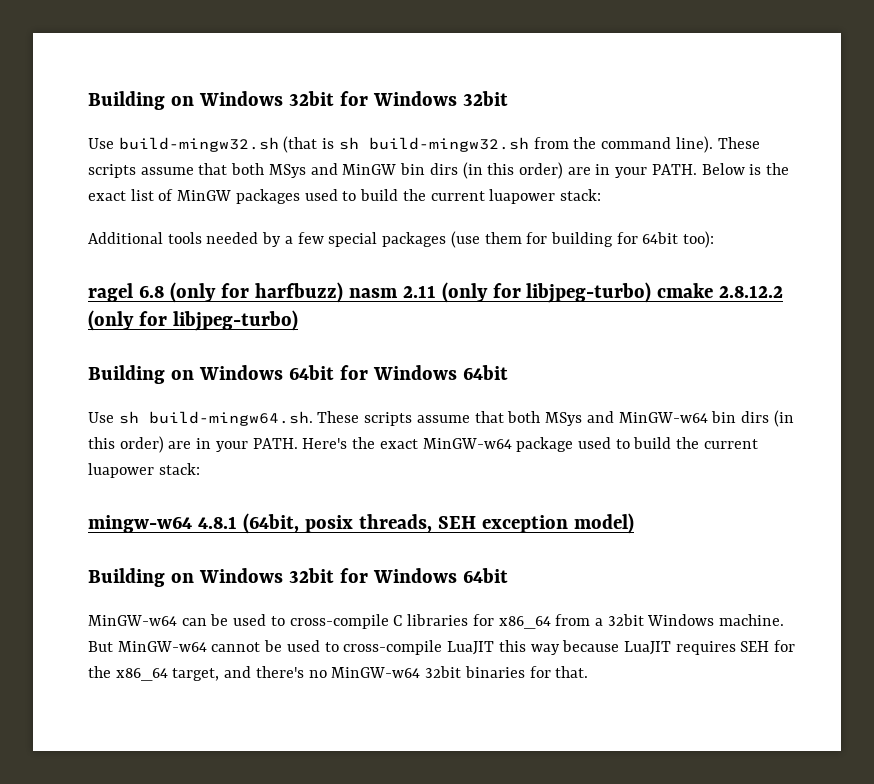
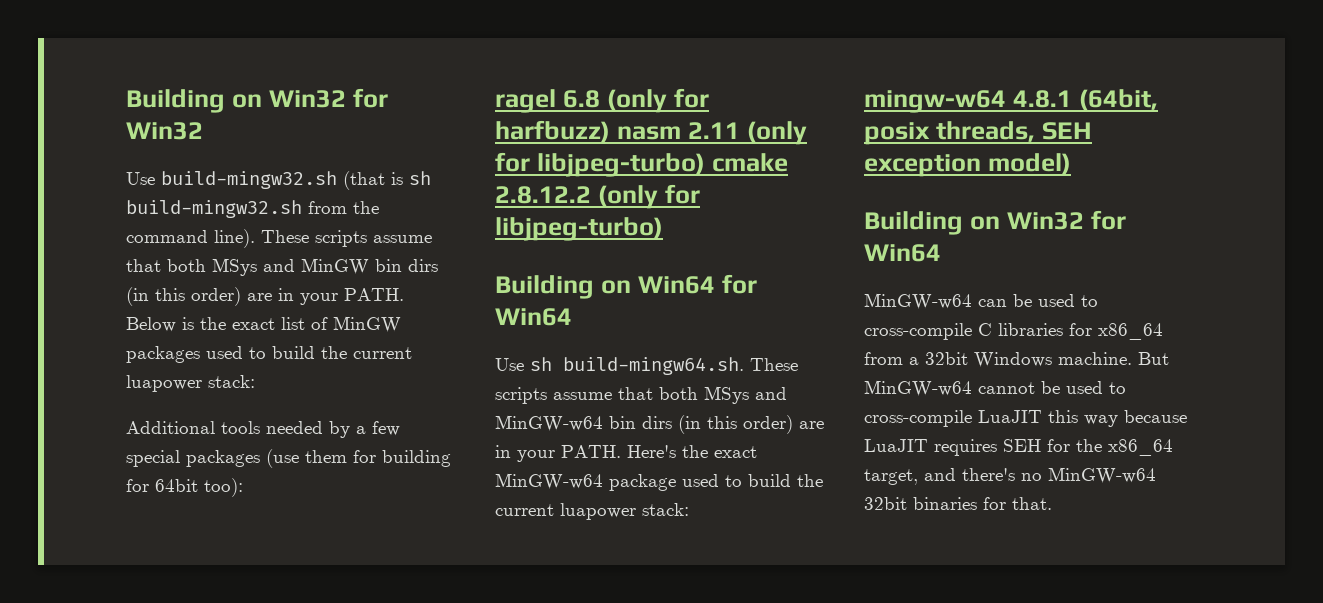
[88,91,508,110] Building on Windows 32bit for Windows 32bit -> [126,88,388,113] [126,122,203,140] Building on Win32 for Win32
[198,365,508,380] Windows 64bit for Windows 64bit -> [637,274,757,294] [495,308,572,326] Win64 for Win64
[198,568,508,583] Windows 32bit for Windows 64bit -> [1006,210,1126,230] [864,244,941,262] Win32 for Win64

